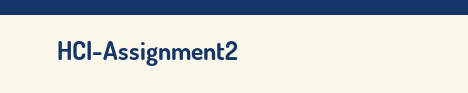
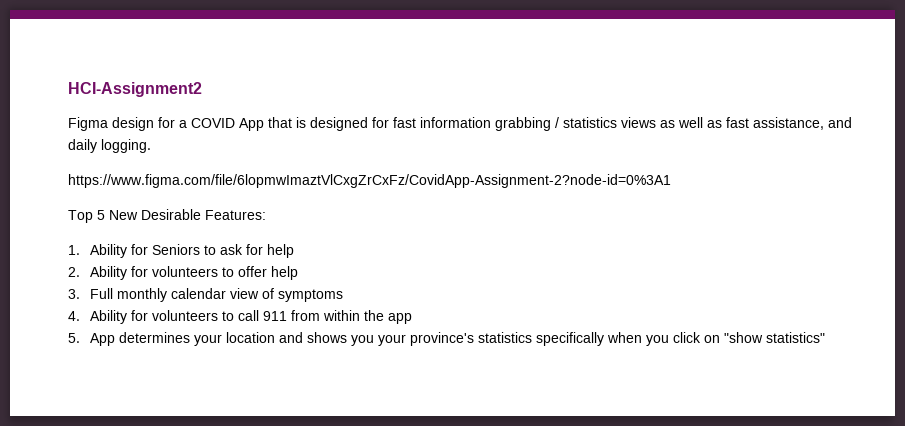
(238, 53) none -> [68,117,852,131] [68,139,151,153] [68,174,671,188] [68,209,266,223] [68,244,295,258] [68,266,299,280] [68,288,344,302] [68,310,413,324] [68,332,826,346] // Figma design for a COVID App that is designed for fast information grabbing / statistics views as well as fast assistance, and daily logging. // https://www.figma.com/file/6lopmwImaztVlCxgZrCxFz/CovidApp-Assignment-2?node-id=0%3A1 // Top 5 New Desirable Features: // 1. Ability for Seniors to ask for help // 2. Ability for volunteers to offer help // 3. Full monthly calendar view of symptoms // 4. Ability for volunteers to call 911 from within the app // 5. App determines your location and shows you your province's statistics specifically when you click on "show statistics"

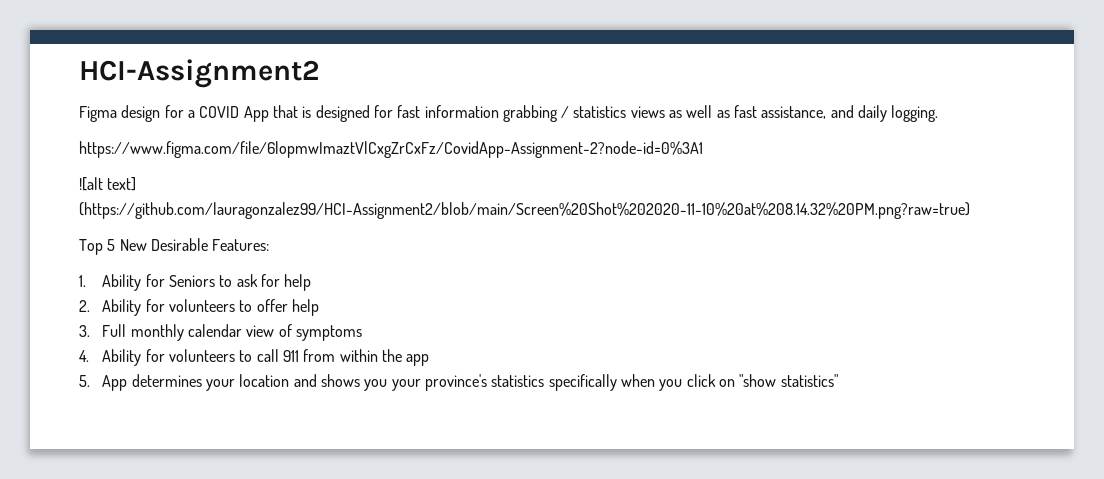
(671, 181) none -> [79,177,137,191] [79,202,970,219] // ![alt text] (https://github.com/lauragonzalez99/HCI-Assignment2/blob/main/Screen%20Shot%202020-11-10%20at%208.14.32%20PM.png?raw=true)

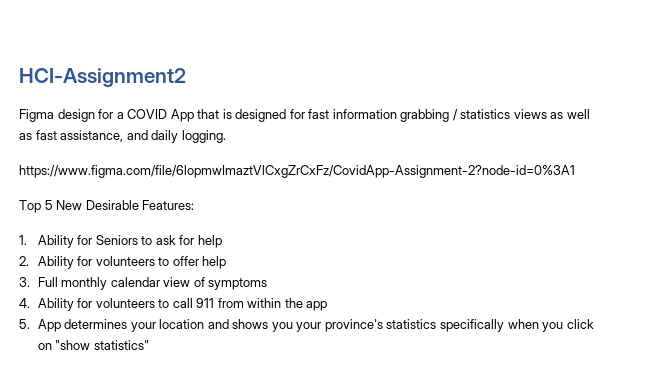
[79,177,137,191] [79,202,970,219] // ![alt text] (https://github.com/lauragonzalez99/HCI-Assignment2/blob/main/Screen%20Shot%202020-11-10%20at%208.14.32%20PM.png?raw=true) -> (575, 171) none

